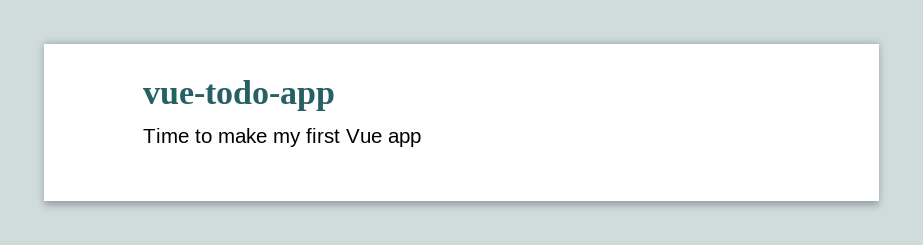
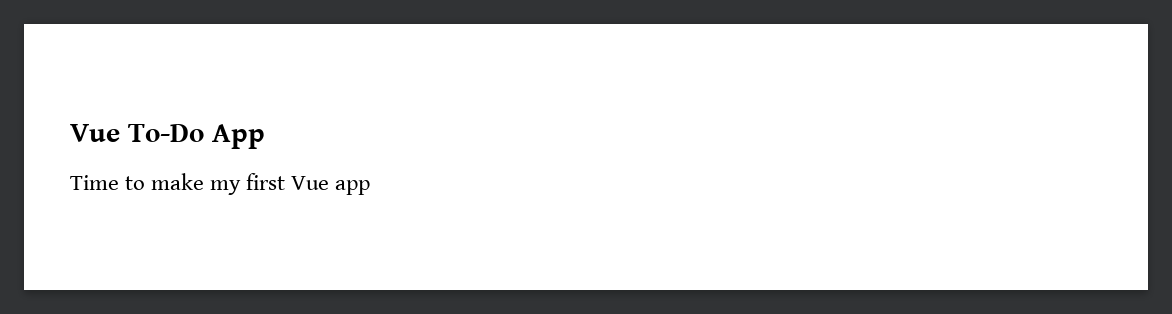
[143,80,335,111] vue-todo-app -> [70,124,265,149] Vue To-Do App

